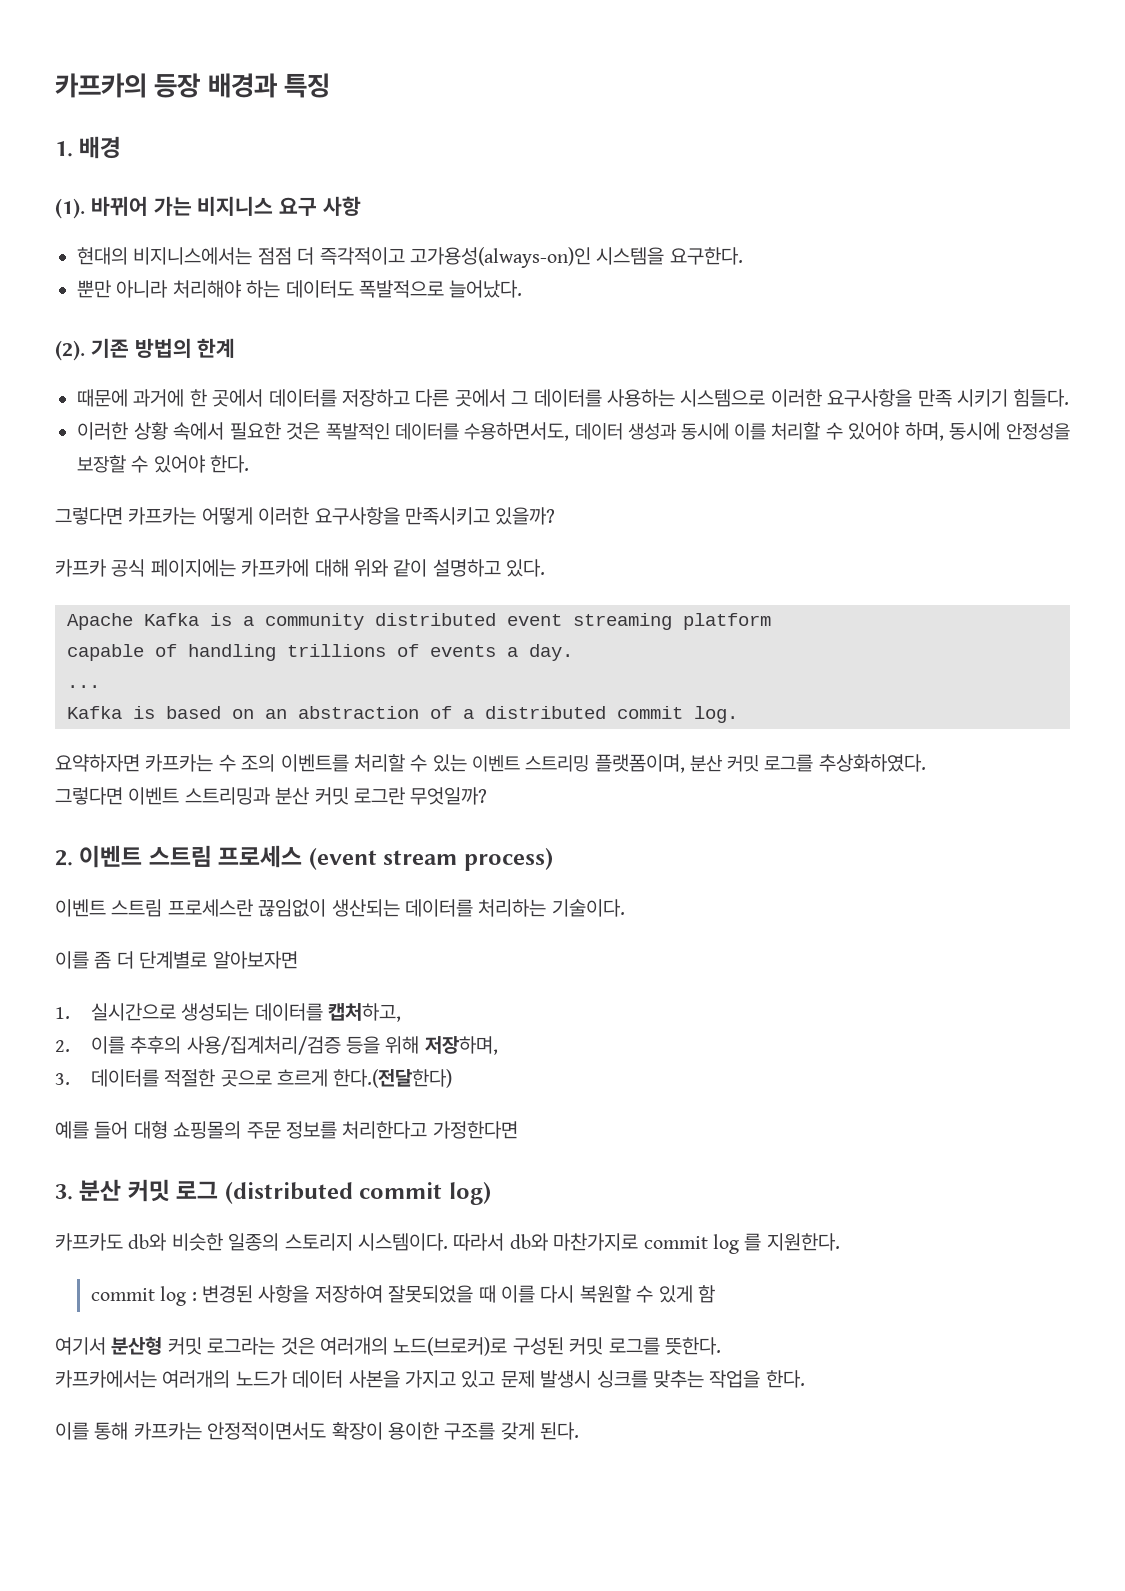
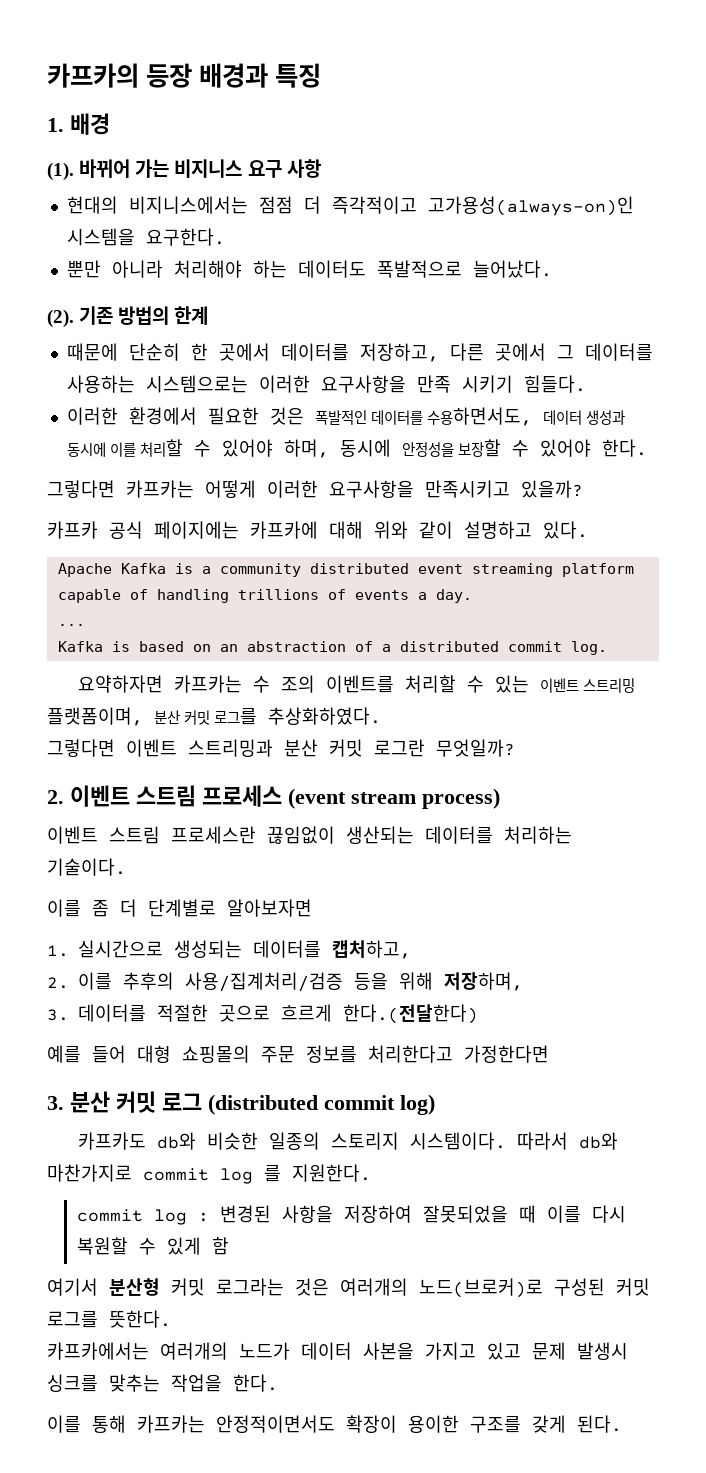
[133,389,185,407] 과거에 -> [128,343,180,361] 단순히
[342,389,410,407] 저장하고 -> [359,343,439,362] 저장하고,
[680,389,766,407] 시스템으로 -> [145,375,248,393] 시스템으로는
[133,422,225,440] 상황 속에서 -> [128,407,197,425] 환경에서

